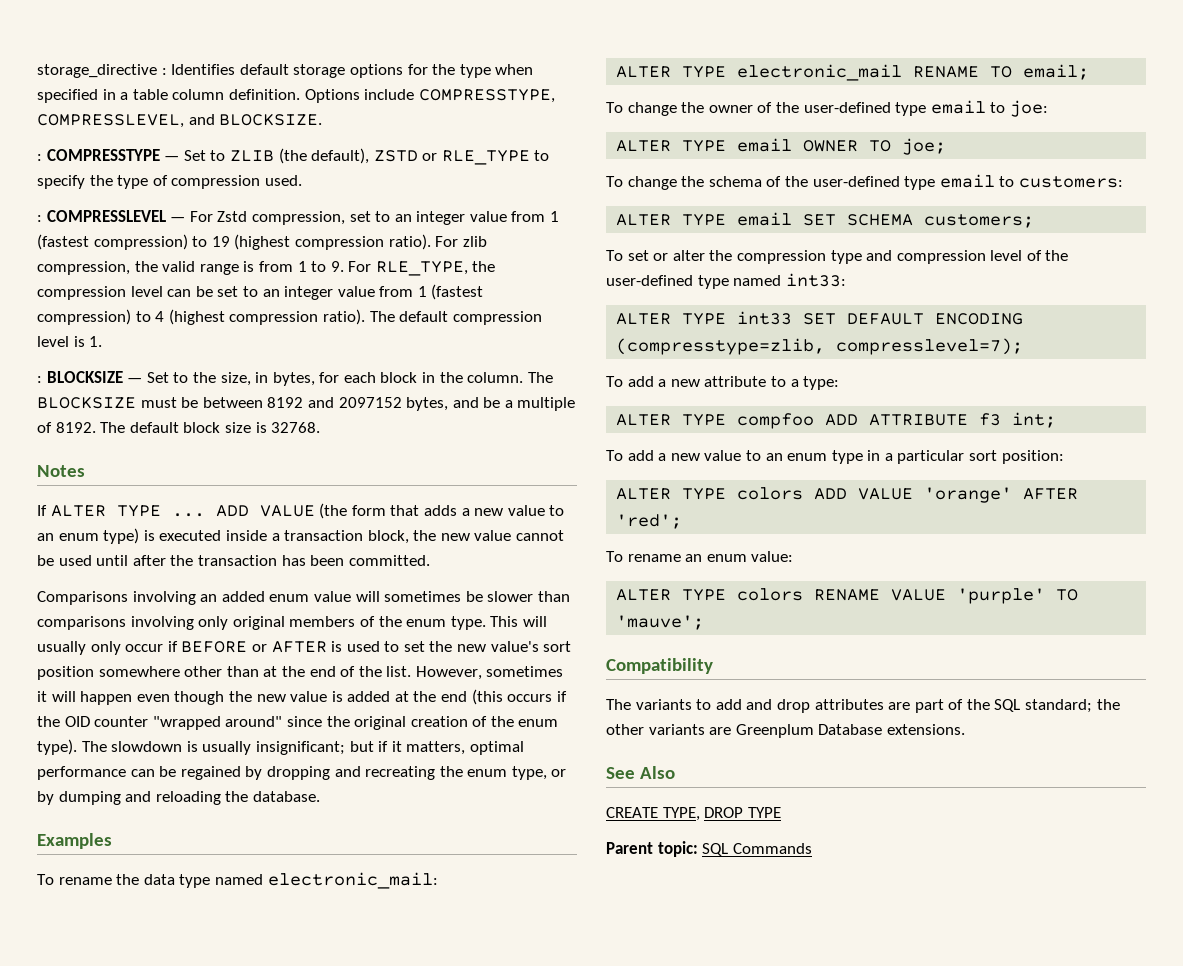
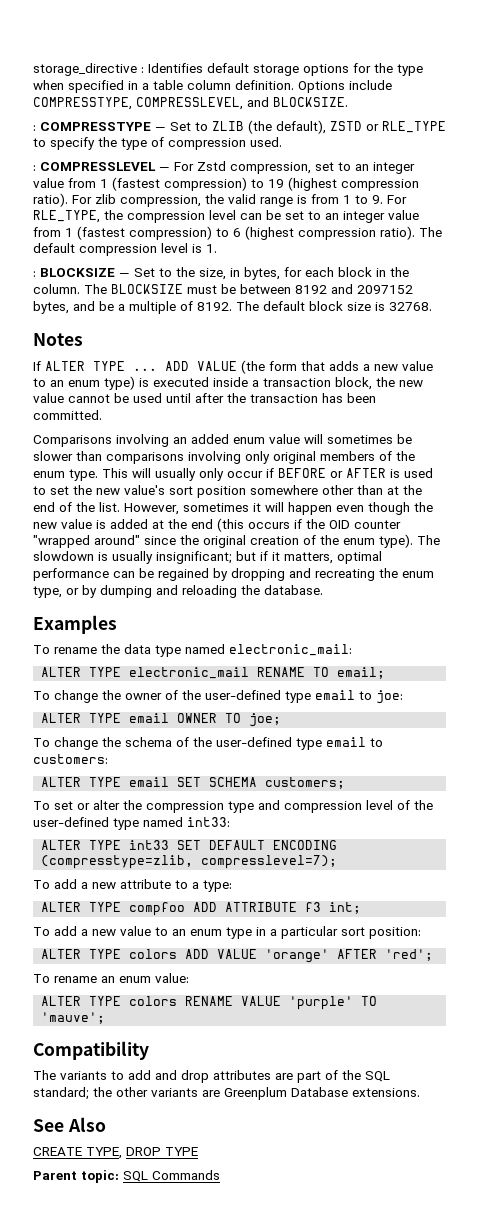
[155,311,165,322] 4 -> [233,228,241,237] 6

